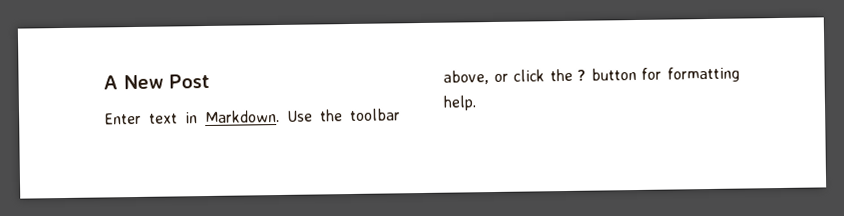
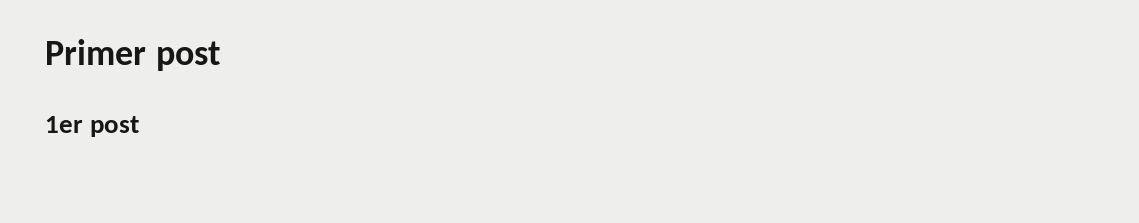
[103,73,210,90] [104,108,401,125] [443,66,740,85] [443,95,477,111] A New Post // Enter text in Markdown. Use the toolbar above, or click the ? button for formatting help. -> [45,39,220,71] [45,116,140,137] Primer post // 1er post

